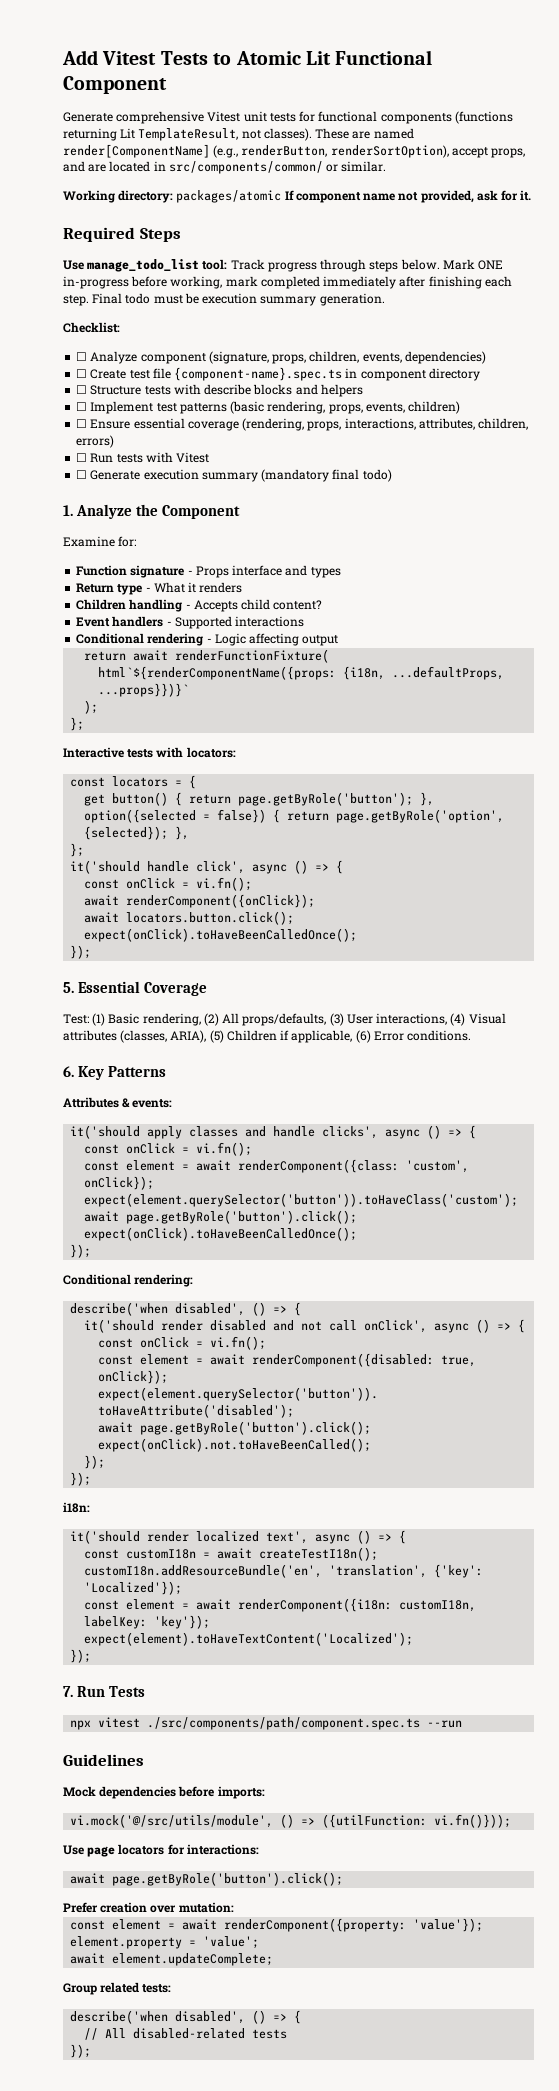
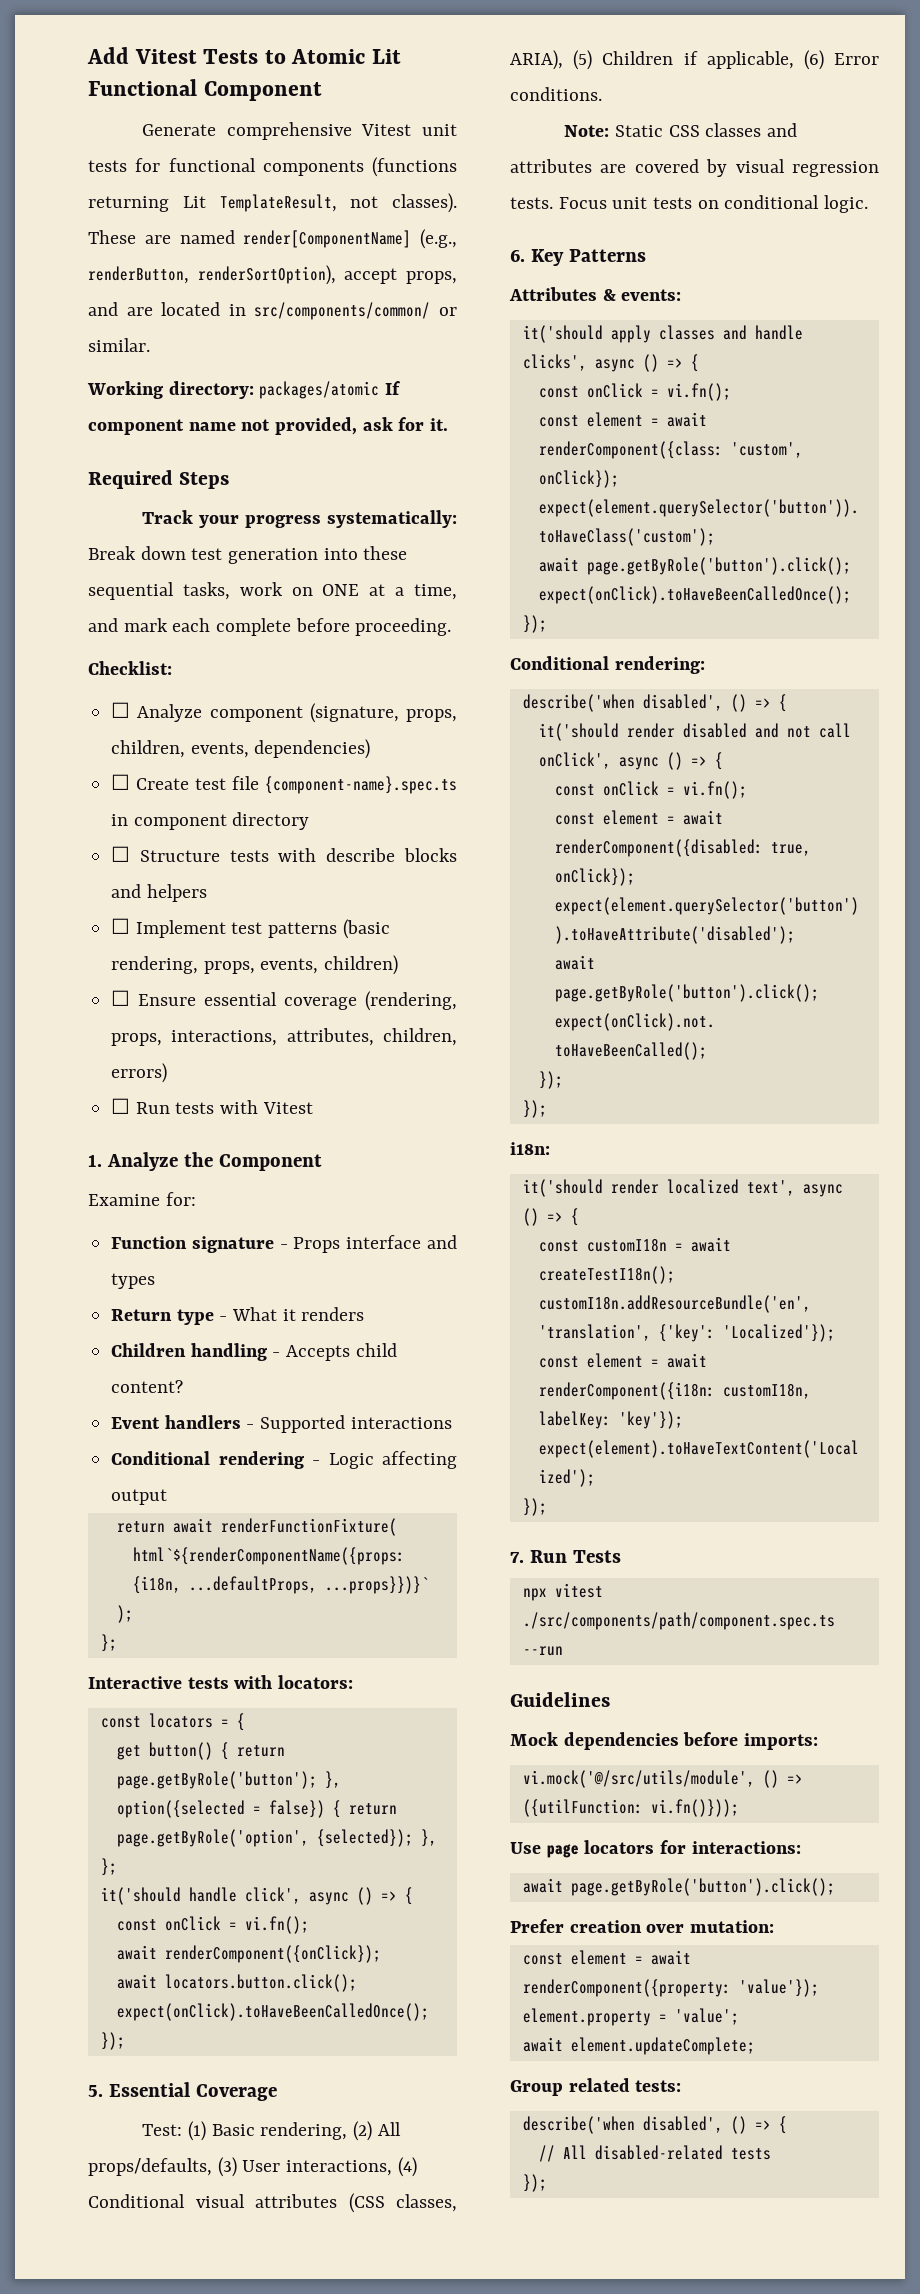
[63,259,504,272] [63,276,512,289] [63,293,385,306] Use manage_todo_list tool: Track progress through steps below. Mark ONE in-progress before working, mark completed immediately after finishing each step. Final todo must be execution summary generation. -> [142,510,457,528] [88,546,408,564] [88,582,457,600] [88,618,452,636] Track your progress systematically: Break down test generation into these sequential tasks, work on ONE at a time, and mark each complete before proceeding.
[76,469,392,482] // ☐ Generate execution summary (mandatory final todo) -> (313, 1108) none
[468,1013,506,1024] [63,1030,168,1043] Visual attributes (classes, -> [88,2193,457,2213] Conditional visual attributes (CSS classes,
(472, 1035) none -> [564,123,798,137] [510,159,879,177] [510,195,869,213] // Note: Static CSS classes and attributes are covered by visual regression tests. Focus unit tests on conditional logic.

